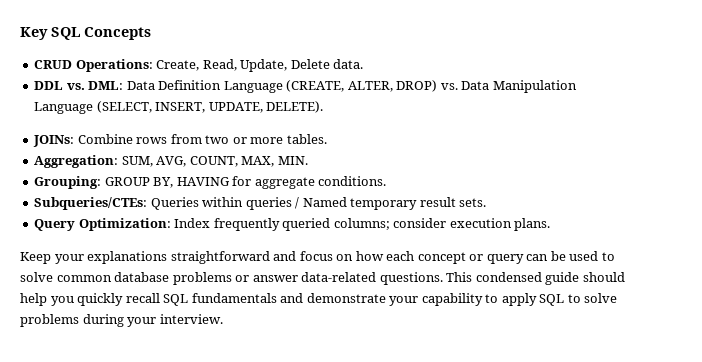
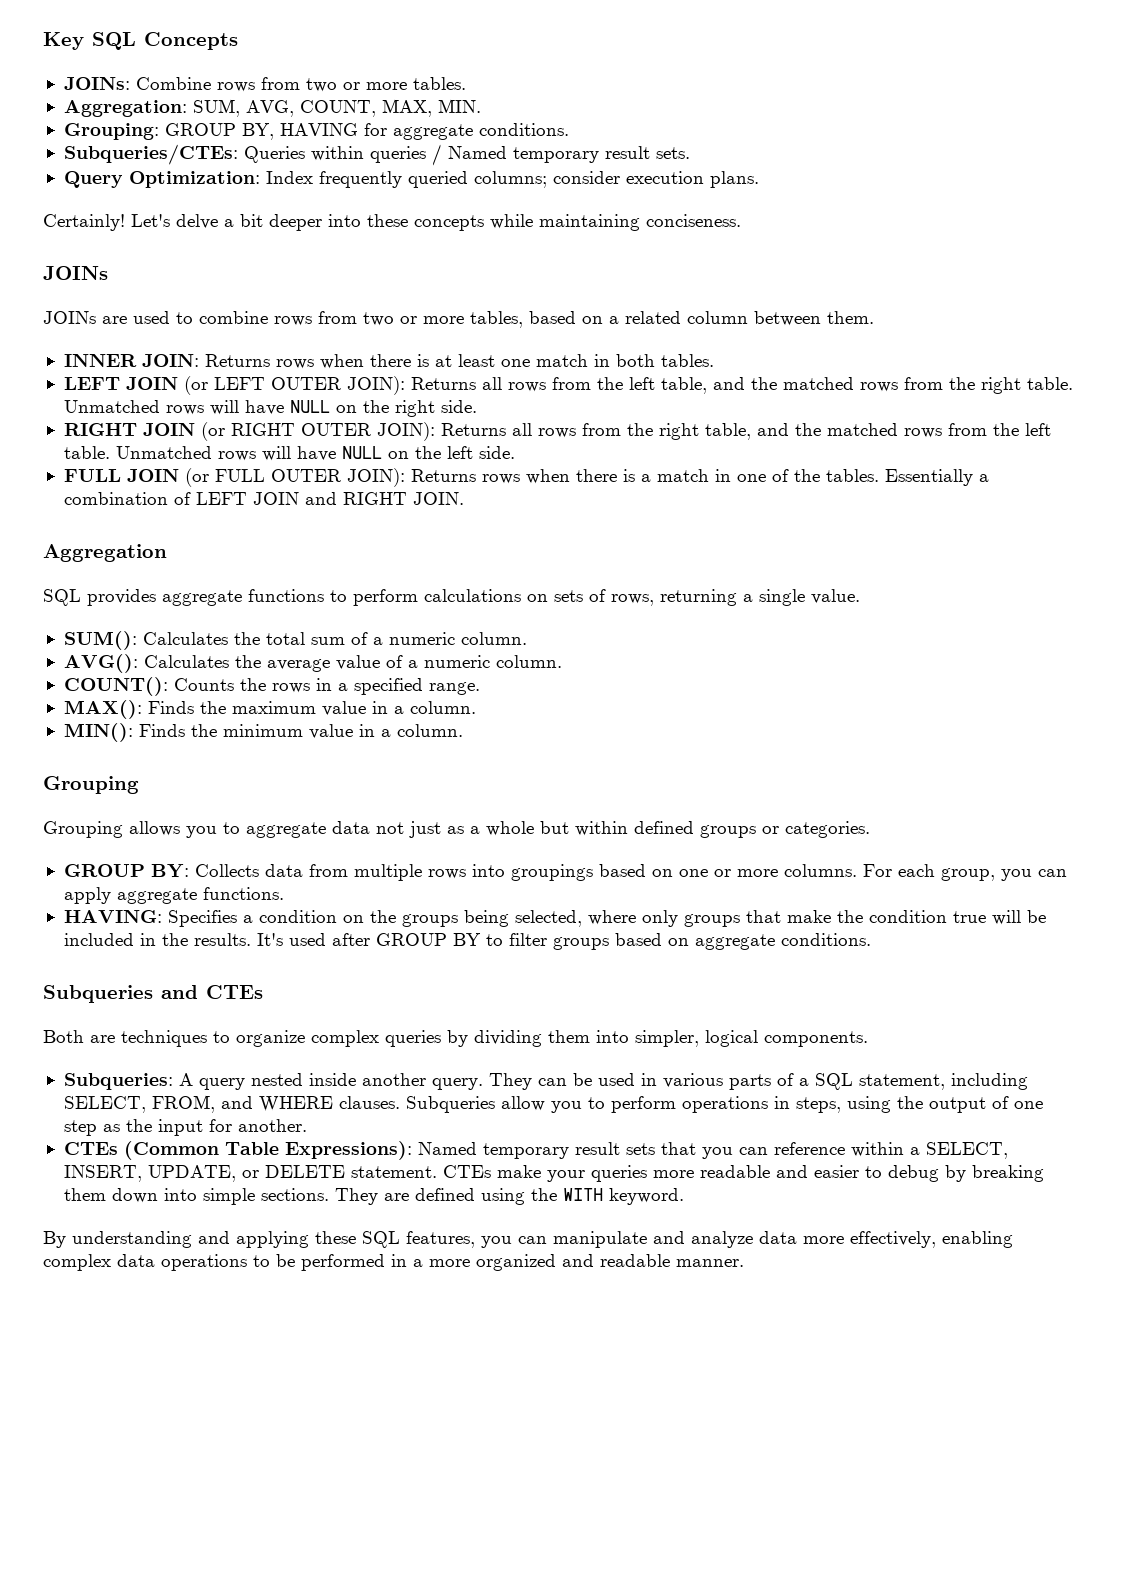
[34,59,364,72] [34,80,577,93] [34,101,324,114] // CRUD Operations: Create, Read, Update, Delete data. // DDL vs. DML: Data Definition Language (CREATE, ALTER, DROP) vs. Data Manipulation Language (SELECT, INSERT, UPDATE, DELETE). -> (238, 41) none
[20,251,615,264] [20,272,625,285] [20,293,618,306] [20,314,223,327] Keep your explanations straightforward and focus on how each concept or query can be used to solve common database problems or answer data-related questions. This condensed guide should help you quickly recall SQL fundamentals and demonstrate your capability to apply SQL to solve problems during your interview. -> [43,214,741,231] [43,266,108,280] [43,311,874,328] [63,354,714,369] [63,376,1073,395] [63,400,477,417] [63,422,1051,441] [63,446,515,461] [63,468,989,487] [63,492,464,505] [43,544,167,562] [43,589,860,606] [63,631,527,650] [63,654,562,673] [63,677,480,696] [63,700,476,719] [63,723,463,742] [43,776,139,794] [43,821,870,838] [63,864,1067,881] [63,887,284,904] [63,910,1046,927] [63,933,871,950] [43,985,263,1003] [43,1030,868,1047] [63,1073,1028,1090] [63,1095,1043,1113] [63,1119,307,1136] [63,1141,1008,1160] [63,1165,1044,1182] [63,1188,684,1205] [43,1231,1013,1248] [43,1254,744,1271] Certainly! Let's delve a bit deeper into these concepts while maintaining conciseness. // JOINs // JOINs are used to combine rows from two or more tables, based on a related column between them. // INNER JOIN: Returns rows when there is at least one match in both tables. // LEFT JOIN (or LEFT OUTER JOIN): Returns all rows from the left table, and the matched rows from the right table. Unmatched rows will have NULL on the right side. // RIGHT JOIN (or RIGHT OUTER JOIN): Returns all rows from the right table, and the matched rows from the left table. Unmatched rows will have NULL on the left side. // FULL JOIN (or FULL OUTER JOIN): Returns rows when there is a match in one of the tables. Essentially a combination of LEFT JOIN and RIGHT JOIN. // Aggregation // SQL provides aggregate functions to perform calculations on sets of rows, returning a single value. // SUM(): Calculates the total sum of a numeric column. // AVG(): Calculates the average value of a numeric column. // COUNT(): Counts the rows in a specified range. // MAX(): Finds the maximum value in a column. // MIN(): Finds the minimum value in a column. // Grouping // Grouping allows you to aggregate data not just as a whole but within defined groups or categories. // GROUP BY: Collects data from multiple rows into groupings based on one or more columns. For each group, you can apply aggregate functions. // HAVING: Specifies a condition on the groups being selected, where only groups that make the condition true will be included in the results. It's used after GROUP BY to filter groups based on aggregate conditions. // Subqueries and CTEs // Both are techniques to organize complex queries by dividing them into simpler, logical components. // Subqueries: A query nested inside another query. They can be used in various parts of a SQL statement, including SELECT, FROM, and WHERE clauses. Subqueries allow you to perform operations in steps, using the output of one step as the input for another. // CTEs (Common Table Expressions): Named temporary result sets that you can reference within a SELECT, INSERT, UPDATE, or DELETE statement. CTEs make your queries more readable and easier to debug by breaking them down into simple sections. They are defined using the WITH keyword. // By understanding and applying these SQL features, you can manipulate and analyze data more effectively, enabling complex data operations to be performed in a more organized and readable manner.

